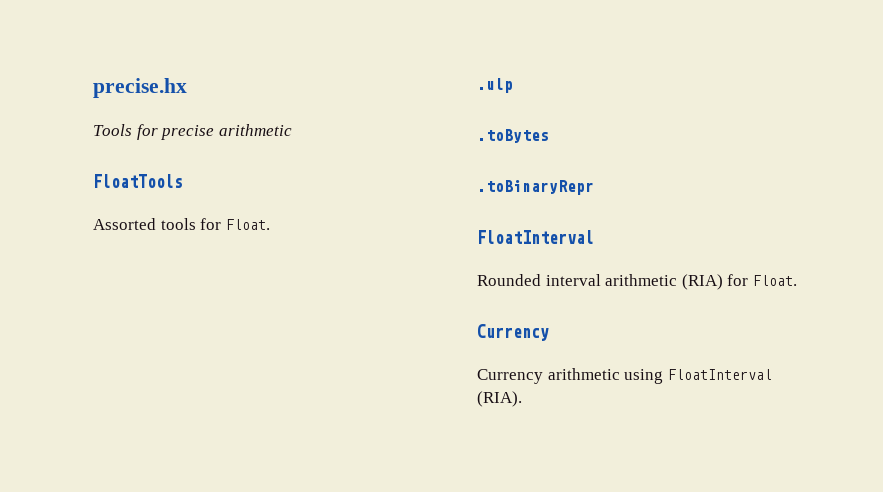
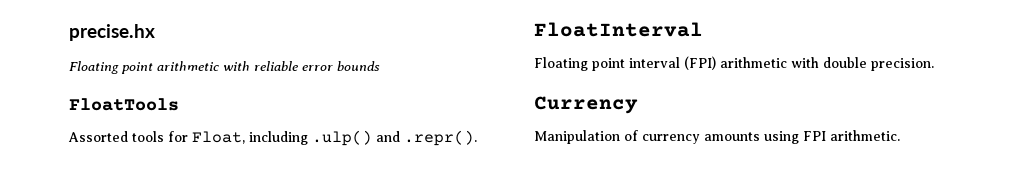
[93,124,292,140] [93,174,183,188] [93,218,270,230] [477,78,513,93] [477,129,549,143] [477,180,594,195] [477,230,594,244] [477,274,797,290] [477,324,549,341] [477,368,772,384] [477,391,522,407] Tools for precise arithmetic // FloatTools // Assorted tools for Float. // .ulp // .toBytes // .toBinaryRepr // FloatInterval // Rounded interval arithmetic (RIA) for Float. // Currency // Currency arithmetic using FloatInterval (RIA). -> [69,61,380,74] [69,98,179,111] [68,130,477,146] [534,22,703,37] [534,56,934,71] [534,96,638,114] [534,130,900,144] Floating point arithmetic with reliable error bounds // FloatTools // Assorted tools for Float, including .ulp() and .repr(). // FloatInterval // Floating point interval (FPI) arithmetic with double precision. // Currency // Manipulation of currency amounts using FPI arithmetic.

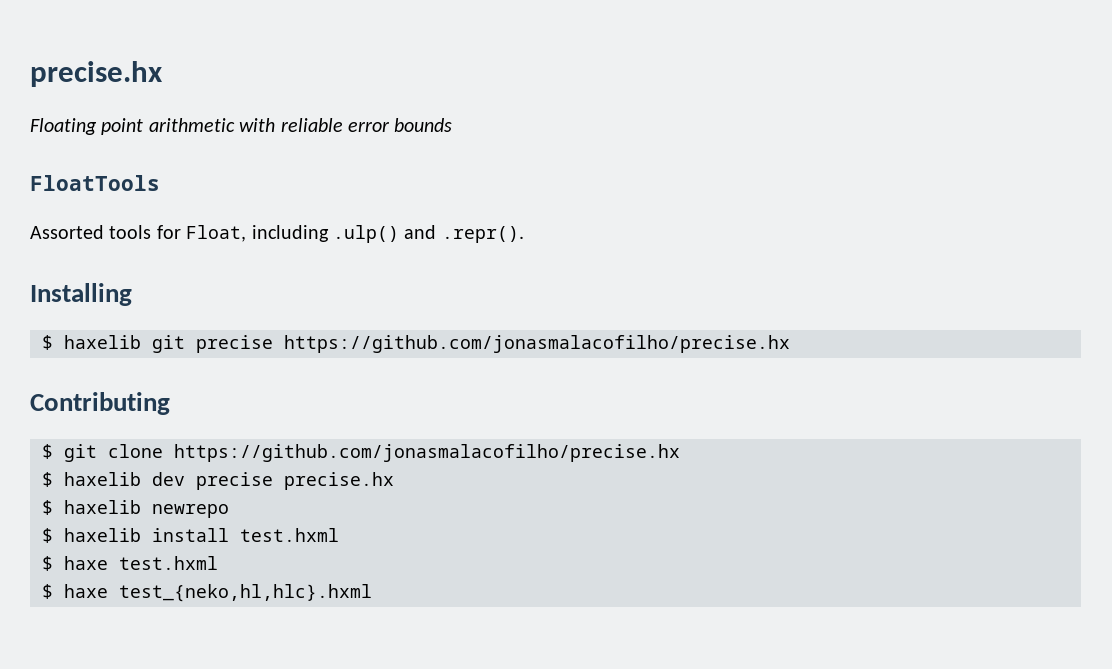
[534,22,703,37] [534,56,934,71] [534,96,638,114] [534,130,900,144] FloatInterval // Floating point interval (FPI) arithmetic with double precision. // Currency // Manipulation of currency amounts using FPI arithmetic. -> [30,283,132,306] [42,335,790,353] [30,392,170,415] [42,444,680,462] [42,472,394,490] [42,500,229,518] [42,528,339,543] [42,556,218,571] [42,584,372,602] Installing // $ haxelib git precise https://github.com/jonasmalacofilho/precise.hx // Contributing // $ git clone https://github.com/jonasmalacofilho/precise.hx // $ haxelib dev precise precise.hx // $ haxelib newrepo // $ haxelib install test.hxml // $ haxe test.hxml // $ haxe test_{neko,hl,hlc}.hxml

